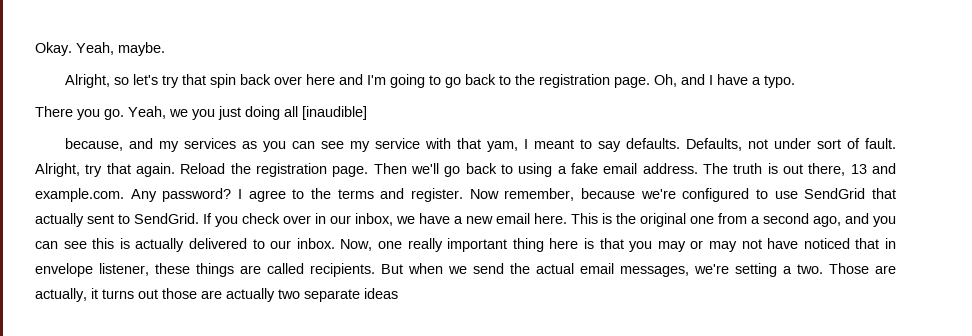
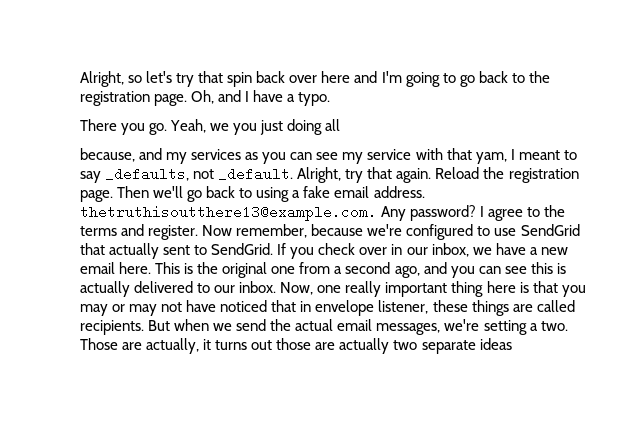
[35,42,165,56] Okay. Yeah, maybe. // -> (80, 79) none
[302,106,367,120] [inaudible] -> (341, 125) none
[626,138,896,151] defaults. Defaults, not under sort of fault. -> [105,167,294,181] _defaults, not _default.
[703,163,897,176] [35,188,124,202] The truth is out there, 13 and example.com. -> [80,205,377,221] thetruthisoutthere13@example.com.

